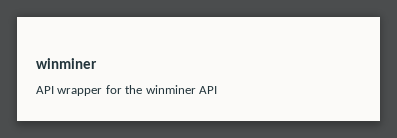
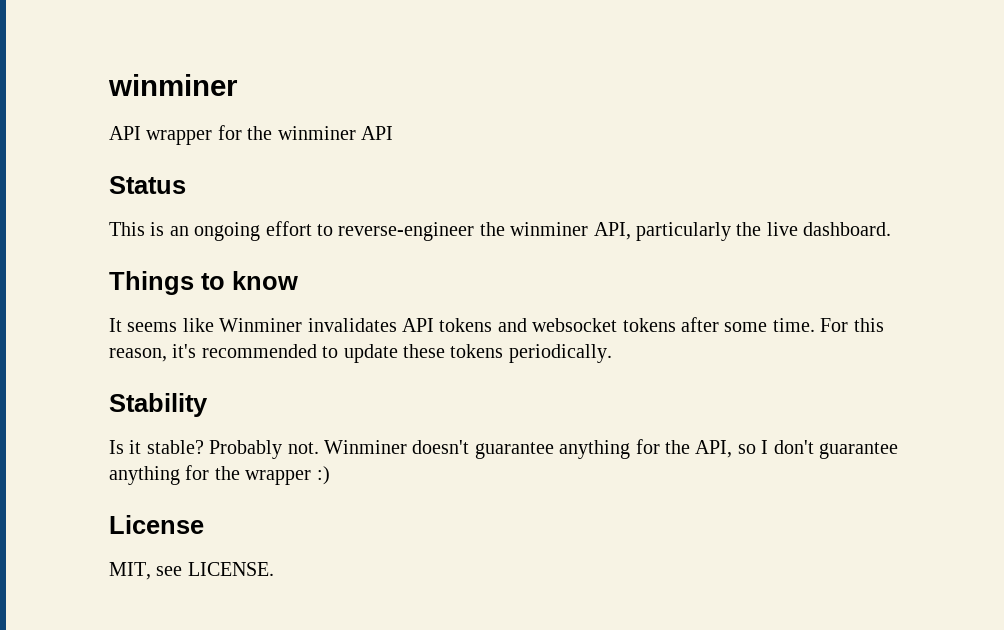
(217, 90) none -> [109,176,186,194] [109,221,892,241] [109,271,298,295] [109,317,884,332] [109,344,612,363] [109,393,208,417] [109,439,898,459] [109,465,330,485] [109,515,204,534] [109,562,274,580] // Status // This is an ongoing effort to reverse-engineer the winminer API, particularly the live dashboard. // Things to know // It seems like Winminer invalidates API tokens and websocket tokens after some time. For this reason, it's recommended to update these tokens periodically. // Stability // Is it stable? Probably not. Winminer doesn't guarantee anything for the API, so I don't guarantee anything for the wrapper :) // License // MIT, see LICENSE.

